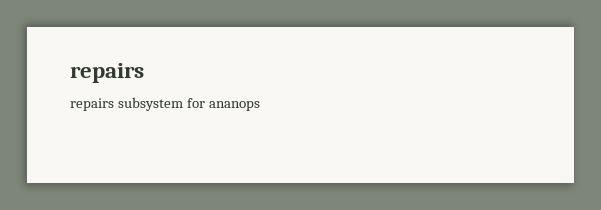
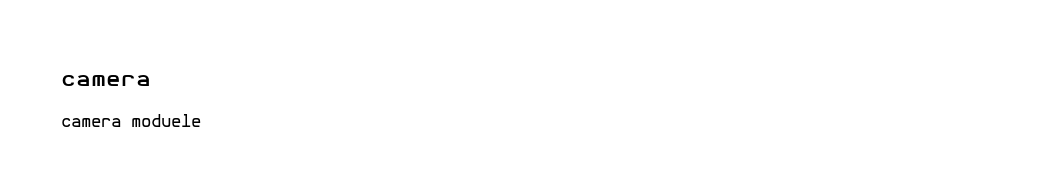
[70,63,144,83] [70,97,260,111] repairs // repairs subsystem for ananops -> [61,75,151,86] [61,114,201,127] camera // camera moduele

